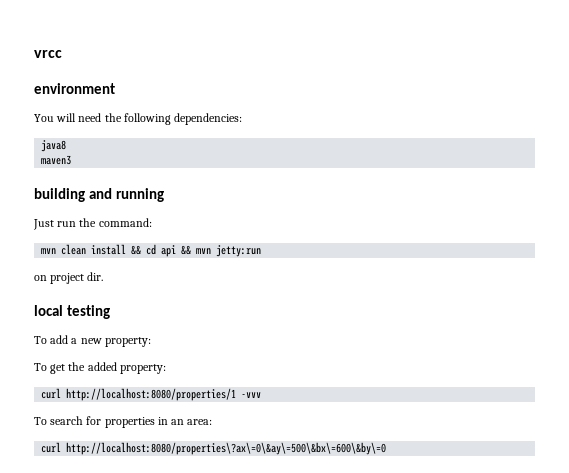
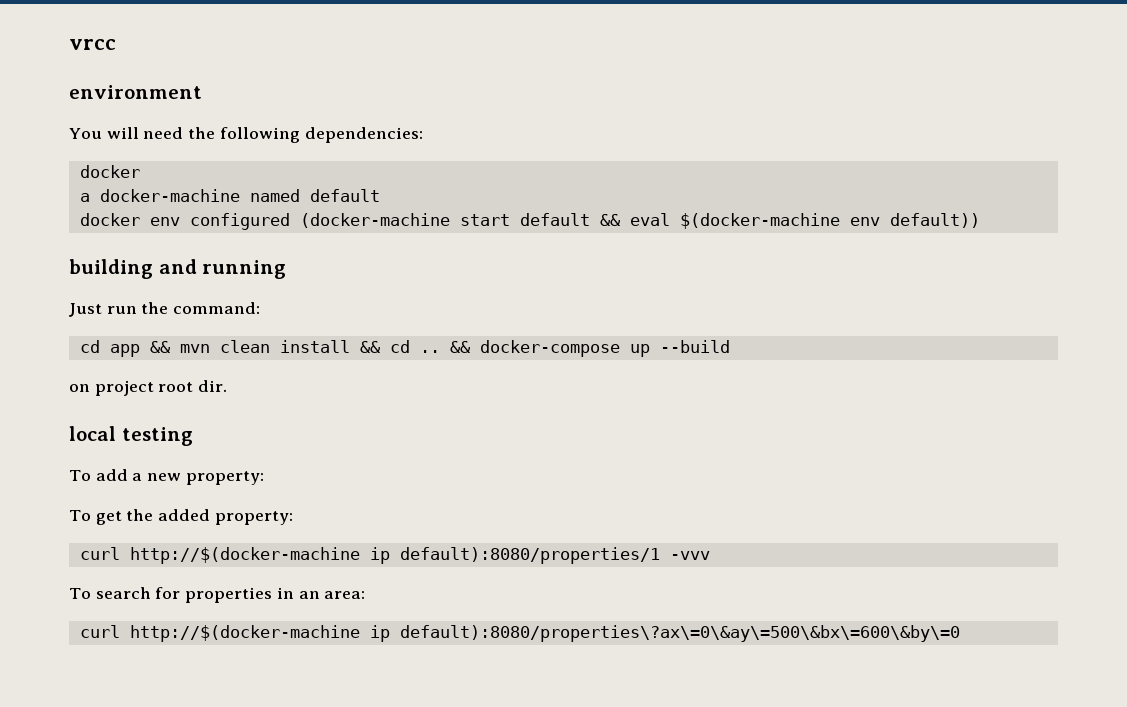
[41,140,67,152] [41,155,72,165] java8 // maven3 -> [79,165,140,178] [79,189,380,202] [79,213,980,230] docker // a docker-machine named default // docker env configured (docker-machine start default && eval $(docker-machine env default))
(152, 222) none -> [79,340,171,357] cd app &&
[161,245,262,257] api && mvn jetty:run -> [419,340,730,357] .. && docker-compose up --build
(85, 278) none -> [158,382,194,392] root
[66,388,237,401] http://localhost:8080/properties/1 -> [129,547,660,564] http://$(docker-machine ip default):8080/properties/1
[66,442,387,455] http://localhost:8080/properties\?ax\=0\&ay\=500\&bx\=600\&by\=0 -> [129,625,960,642] http://$(docker-machine ip default):8080/properties\?ax\=0\&ay\=500\&bx\=600\&by\=0

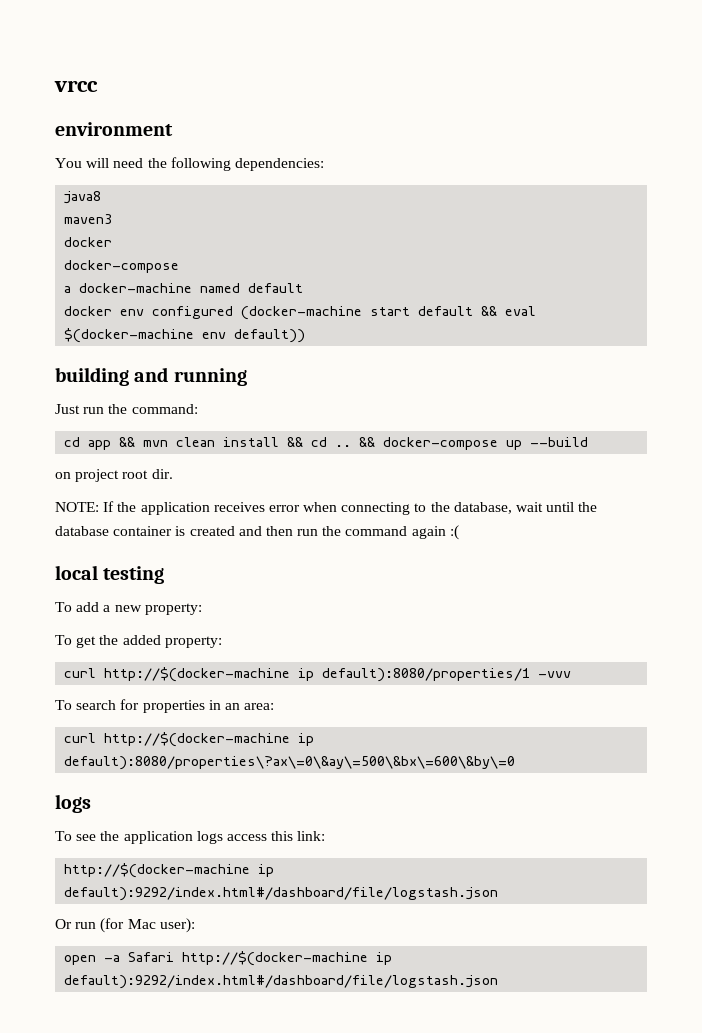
[79,165,140,178] // docker -> [64,191,102,204] [64,214,113,224] [64,237,113,247] [64,260,180,273] // java8 // maven3 // docker // docker-compose
(228, 386) none -> [55,501,598,515] [55,525,459,540] // NOTE: If the application receives error when connecting to the database, wait until the database container is created and then run the command again :(
(960, 633) none -> [55,794,91,813] [55,831,326,844] [64,863,275,878] [64,887,499,901] [55,918,195,933] [64,951,393,966] [64,975,499,989] // logs // To see the application logs access this link: // http://$(docker-machine ip default):9292/index.html#/dashboard/file/logstash.json // Or run (for Mac user): // open -a Safari http://$(docker-machine ip default):9292/index.html#/dashboard/file/logstash.json

